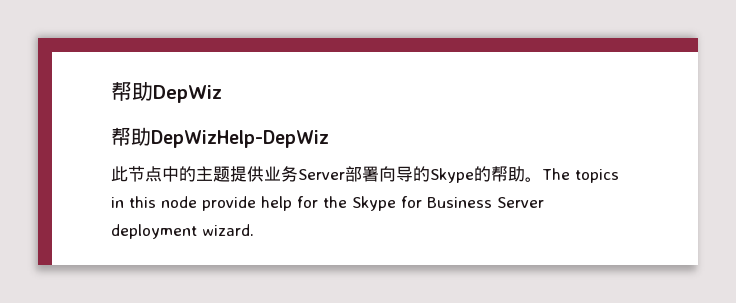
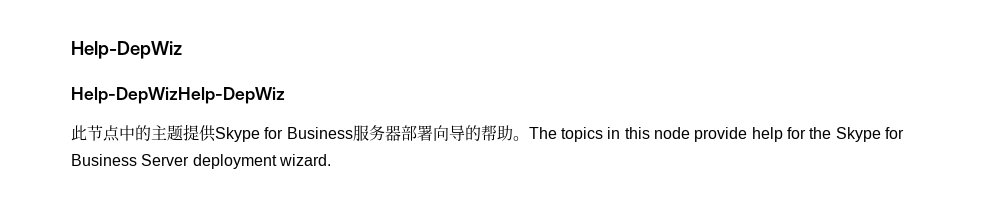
[111,82,222,103] [111,127,329,148] 帮助DepWiz // 帮助DepWizHelp-DepWiz -> [71,41,182,59] [71,87,285,104] Help-DepWiz // Help-DepWizHelp-DepWiz
[264,166,345,182] 业务Server -> [215,125,401,142] Skype for Business服务器
[430,166,491,183] Skype的 -> (481, 133) none

